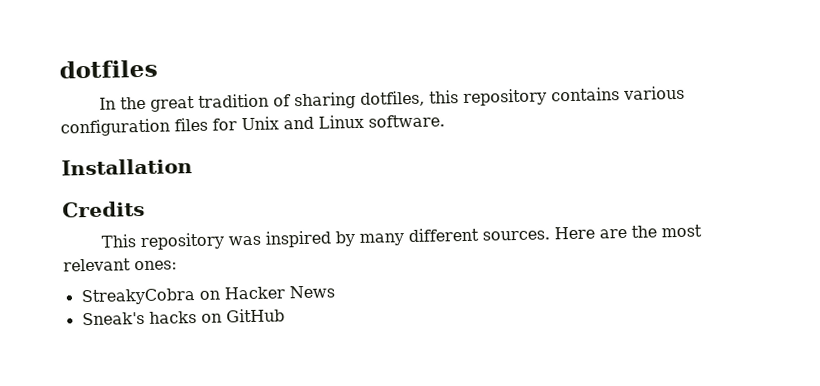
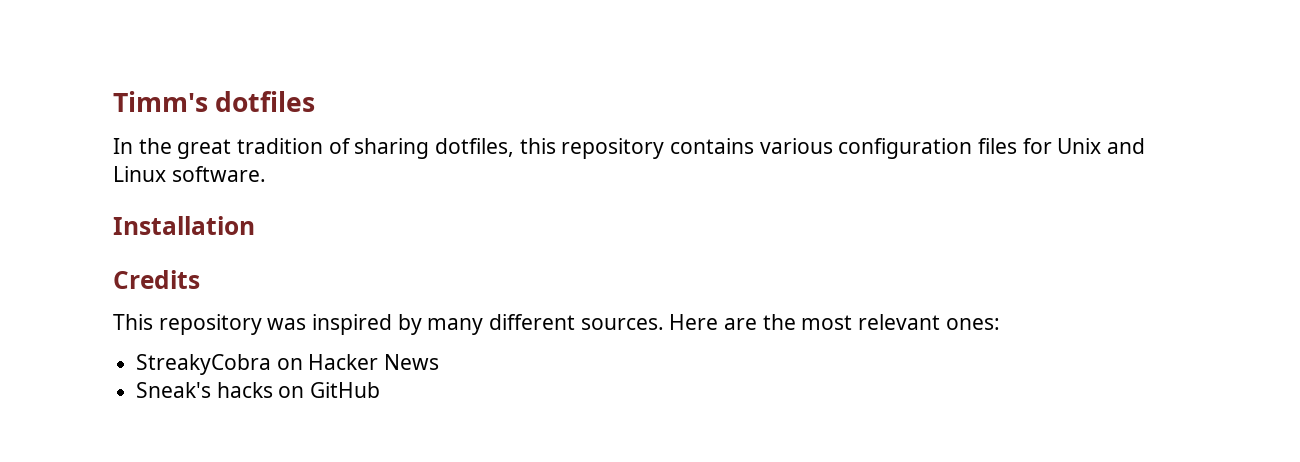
(59, 69) none -> [113,91,208,112] Timm's

